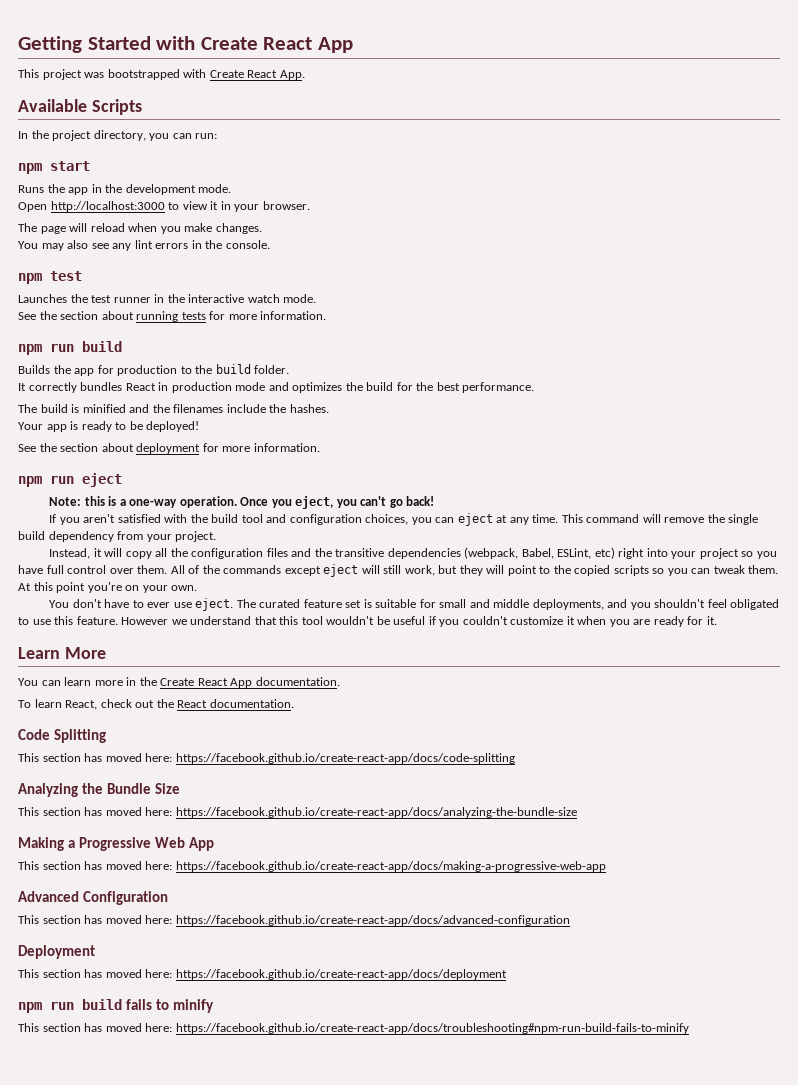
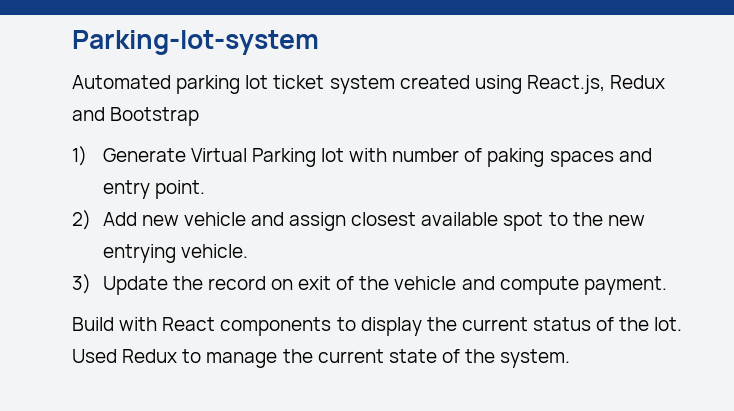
[18,36,353,53] [18,69,305,80] [18,99,142,115] [18,130,218,141] [18,161,90,174] [18,184,232,195] [18,201,310,212] [18,223,262,234] [18,240,270,251] [18,271,82,284] [18,294,317,303] [18,311,327,322] [18,341,122,355] [18,364,290,376] [18,382,535,393] [18,404,329,413] [18,421,200,432] [18,443,320,454] [18,473,122,487] [49,496,435,509] [49,513,759,526] [18,531,217,542] [49,547,777,559] [18,564,779,577] [18,582,198,593] [49,598,780,611] [18,616,717,627] [18,647,106,659] [18,677,340,688] [18,699,294,710] [18,729,107,743] [18,753,515,764] [18,783,181,797] [18,807,577,818] [18,837,215,851] [18,861,606,872] [18,891,169,905] [18,915,570,926] [18,945,95,959] [18,969,507,980] [18,999,215,1013] [18,1023,689,1034] Getting Started with Create React App // This project was bootstrapped with Create React App. // Available Scripts // In the project directory, you can run: // npm start // Runs the app in the development mode. // Open http://localhost:3000 to view it in your browser. // The page will reload when you make changes. // You may also see any lint errors in the console. // npm test // Launches the test runner in the interactive watch mode. // See the section about running tests for more information. // npm run build // Builds the app for production to the build folder. // It correctly bundles React in production mode and optimizes the build for the best performance. // The build is minified and the filenames include the hashes. // Your app is ready to be deployed! // See the section about deployment for more information. // npm run eject // Note: this is a one-way operation. Once you eject, you can't go back! // If you aren't satisfied with the build tool and configuration choices, you can eject at any time. This command will remove the single build dependency from your project. // Instead, it will copy all the configuration files and the transitive dependencies (webpack, Babel, ESLint, etc) right into your project so you have full control over them. All of the commands except eject will still work, but they will point to the copied scripts so you can tweak them. At this point you're on your own. // You don't have to ever use eject. The curated feature set is suitable for small and middle deployments, and you shouldn't feel obligated to use this feature. However we understand that this tool wouldn't be useful if you couldn't customize it when you are ready for it. // Learn More // You can learn more in the Create React App documentation. // To learn React, check out the React documentation. // Code Splitting // This section has moved here: https://facebook.github.io/create-react-app/docs/code-splitting // Analyzing the Bundle Size // This section has moved here: https://facebook.github.io/create-react-app/docs/analyzing-the-bundle-size // Making a Progressive Web App // This section has moved here: https://facebook.github.io/create-react-app/docs/making-a-progressive-web-app // Advanced Configuration // This section has moved here: https://facebook.github.io/create-react-app/docs/advanced-configuration // Deployment // This section has moved here: https://facebook.github.io/create-react-app/docs/deployment // npm run build fails to minify // This section has moved here: https://facebook.github.io/create-react-app/docs/troubleshooting#npm-run-build-fails-to-minify -> [72,30,319,55] [72,75,666,94] [72,107,200,126] [72,146,652,167] [102,180,205,199] [72,210,645,231] [102,244,248,263] [72,274,667,295] [72,317,683,336] [72,349,571,368] Parking-lot-system // Automated parking lot ticket system created using React.js, Redux and Bootstrap // 1) Generate Virtual Parking lot with number of paking spaces and entry point. // 2) Add new vehicle and assign closest available spot to the new entrying vehicle. // 3) Update the record on exit of the vehicle and compute payment. // Build with React components to display the current status of the lot. Used Redux to manage the current state of the system.

